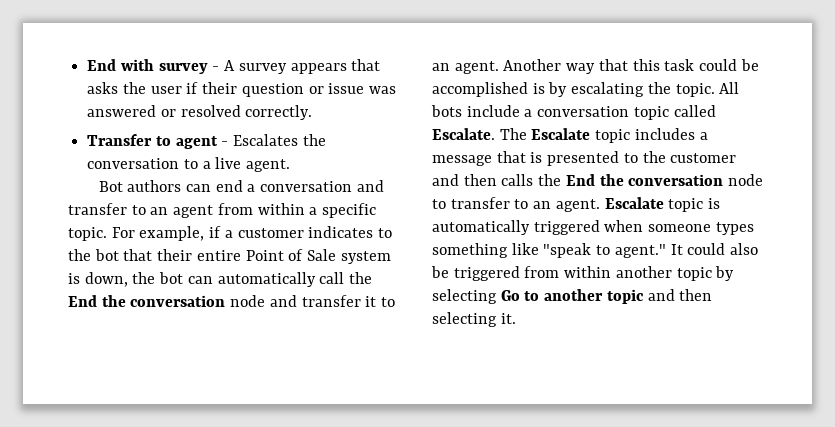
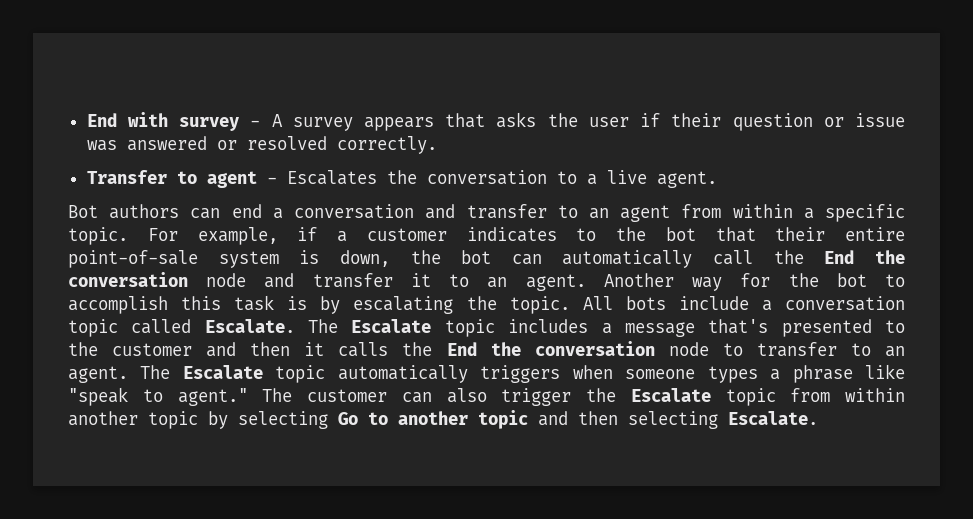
[245,249,337,261] Point of Sale -> [68,250,198,268] point-of-sale
[598,59,759,71] [432,82,528,97] that this task could be accomplished -> [740,273,906,287] [68,295,275,314] for the bot to accomplish this task
[496,151,543,163] that is -> [708,319,769,334] that's
(497, 180) none -> [304,342,325,356] it
[604,197,721,212] [432,220,600,235] Escalate topic is automatically triggered -> [140,365,561,383] The Escalate topic automatically triggers
[432,243,508,258] something -> [770,365,853,383] a phrase
[670,243,759,255] [431,266,520,281] It could also be triggered -> [262,388,776,406] The customer can also trigger the Escalate topic
[500,313,516,324] it. -> [728,411,818,425] Escalate.

